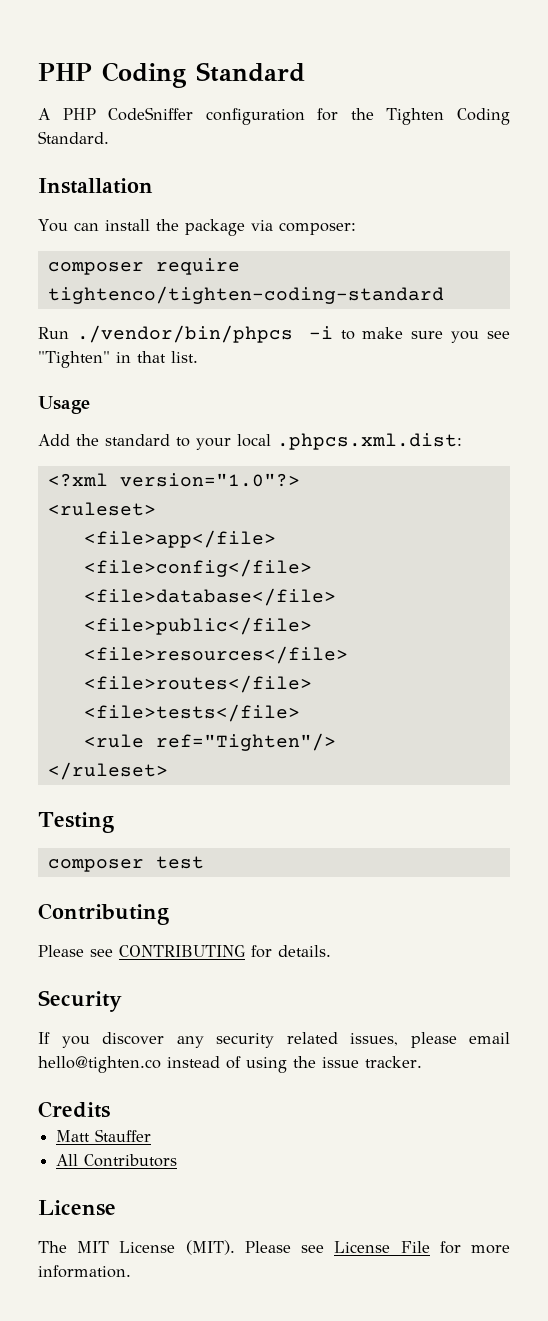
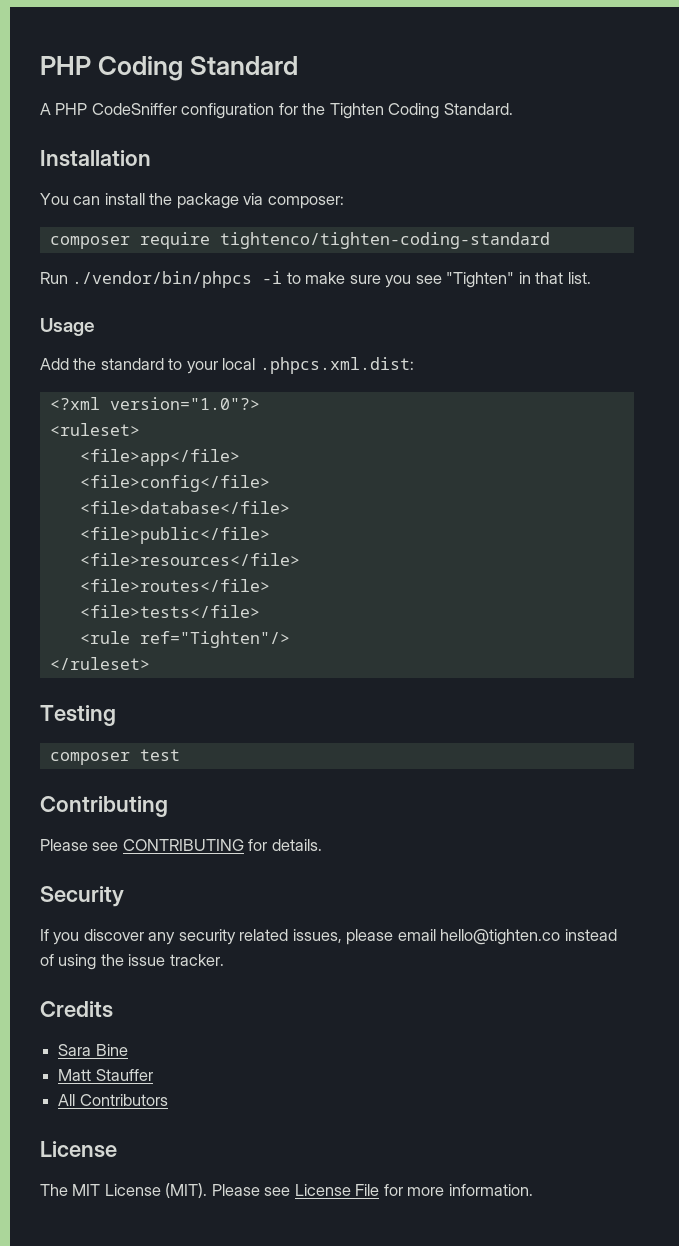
(110, 1109) none -> [58,1044,128,1056] // Sara Bine

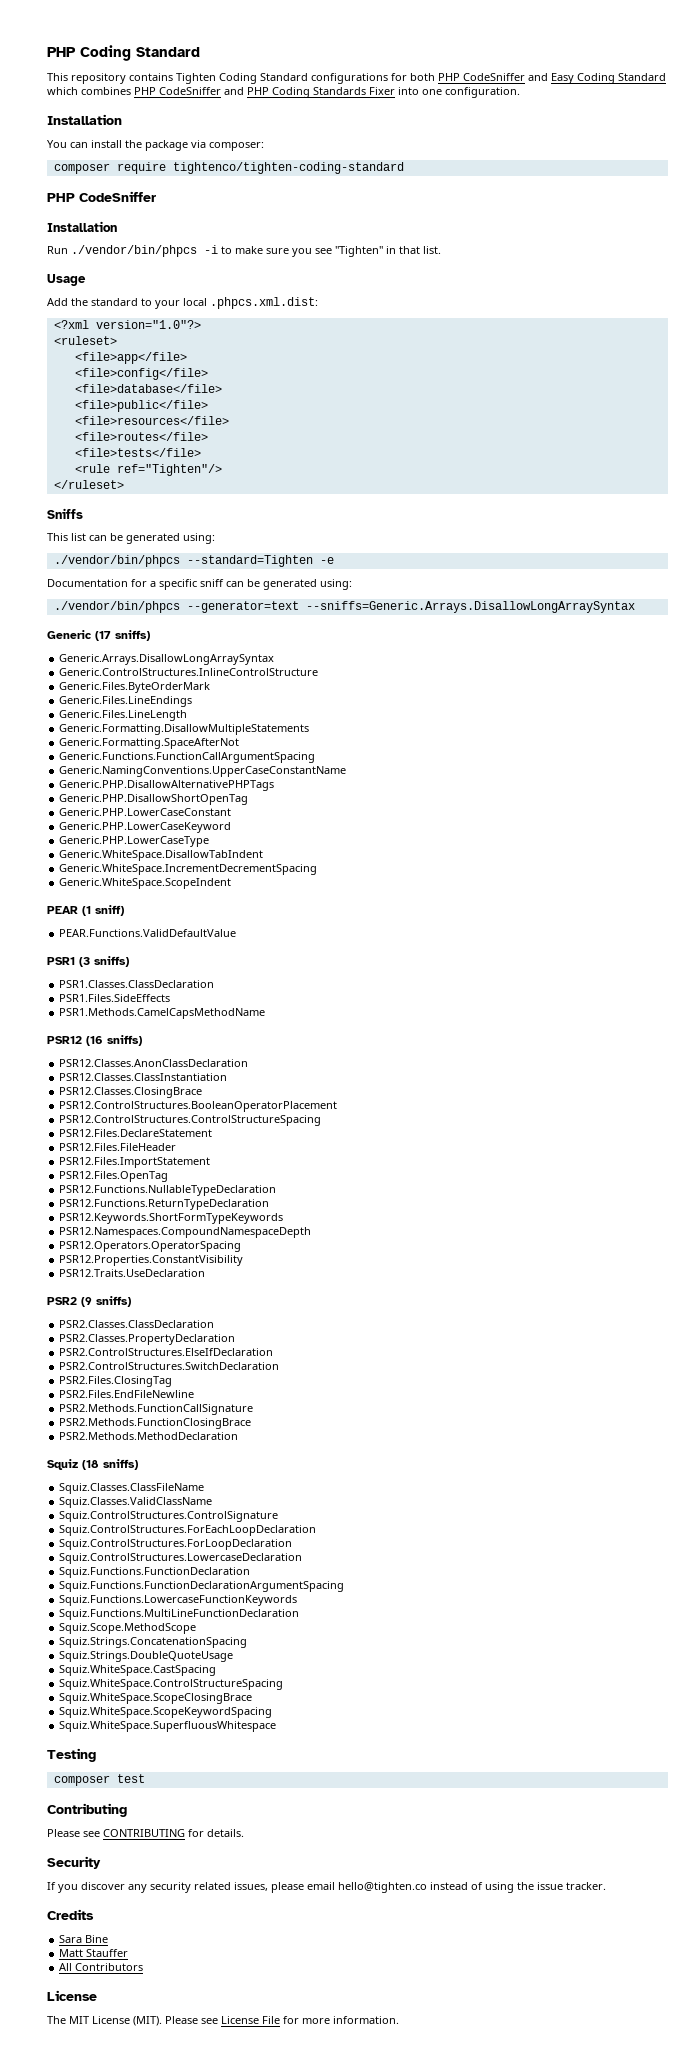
[40,103,513,119] A PHP CodeSniffer configuration for the Tighten Coding Standard. -> [47,73,666,84] [47,87,520,98] This repository contains Tighten Coding Standard configurations for both PHP CodeSniffer and Easy Coding Standard which combines PHP CodeSniffer and PHP Coding Standards Fixer into one configuration.
(550, 240) none -> [47,191,156,202] [47,221,117,232] // PHP CodeSniffer // Installation
(150, 663) none -> [47,508,83,519] [47,533,215,544] [53,555,334,567] [47,579,352,590] [53,601,635,613] [47,630,150,641] [59,654,275,665] [59,668,319,676] [59,682,211,693] [59,696,193,707] [59,710,188,721] [59,724,310,735] [59,738,240,749] [59,752,316,763] [59,766,347,777] [59,780,275,791] [59,794,249,805] [59,808,232,816] [59,822,232,833] [59,836,210,847] [59,850,264,861] [59,864,318,875] [59,878,232,889] [47,905,124,916] [59,929,237,937] [47,956,129,967] [59,980,215,988] [59,994,171,1002] [59,1008,266,1019] [47,1035,142,1046] [59,1059,249,1067] [59,1073,228,1081] [59,1087,203,1098] [59,1101,338,1112] [59,1115,322,1126] [59,1129,213,1137] [59,1143,177,1151] [59,1157,211,1168] [59,1171,169,1182] [59,1185,277,1196] [59,1199,270,1210] [59,1213,284,1224] [59,1227,312,1238] [59,1241,242,1252] [59,1255,244,1266] [59,1269,206,1277] [47,1296,131,1307] [59,1320,215,1328] [59,1334,236,1345] [59,1348,274,1356] [59,1362,280,1370] [59,1376,173,1387] [59,1390,195,1398] [59,1404,254,1415] [59,1418,252,1429] [59,1432,239,1440] [47,1459,138,1470] [59,1483,205,1494] [59,1497,213,1508] [59,1511,279,1522] [59,1525,317,1536] [59,1539,293,1550] [59,1553,303,1564] [59,1567,251,1578] [59,1581,345,1592] [59,1595,298,1606] [59,1609,300,1620] [59,1623,197,1634] [59,1637,248,1648] [59,1651,234,1662] [59,1665,217,1676] [59,1679,284,1690] [59,1693,253,1704] [59,1707,273,1718] [59,1721,277,1732] // Sniffs // This list can be generated using: // ./vendor/bin/phpcs --standard=Tighten -e // Documentation for a specific sniff can be generated using: // ./vendor/bin/phpcs --generator=text --sniffs=Generic.Arrays.DisallowLongArraySyntax // Generic (17 sniffs) // Generic.Arrays.DisallowLongArraySyntax // Generic.ControlStructures.InlineControlStructure // Generic.Files.ByteOrderMark // Generic.Files.LineEndings // Generic.Files.LineLength // Generic.Formatting.DisallowMultipleStatements // Generic.Formatting.SpaceAfterNot // Generic.Functions.FunctionCallArgumentSpacing // Generic.NamingConventions.UpperCaseConstantName // Generic.PHP.DisallowAlternativePHPTags // Generic.PHP.DisallowShortOpenTag // Generic.PHP.LowerCaseConstant // Generic.PHP.LowerCaseKeyword // Generic.PHP.LowerCaseType // Generic.WhiteSpace.DisallowTabIndent // Generic.WhiteSpace.IncrementDecrementSpacing // Generic.WhiteSpace.ScopeIndent // PEAR (1 sniff) // PEAR.Functions.ValidDefaultValue // PSR1 (3 sniffs) // PSR1.Classes.ClassDeclaration // PSR1.Files.SideEffects // PSR1.Methods.CamelCapsMethodName // PSR12 (16 sniffs) // PSR12.Classes.AnonClassDeclaration // PSR12.Classes.ClassInstantiation // PSR12.Classes.ClosingBrace // PSR12.ControlStructures.BooleanOperatorPlacement // PSR12.ControlStructures.ControlStructureSpacing // PSR12.Files.DeclareStatement // PSR12.Files.FileHeader // PSR12.Files.ImportStatement // PSR12.Files.OpenTag // PSR12.Functions.NullableTypeDeclaration // PSR12.Functions.ReturnTypeDeclaration // PSR12.Keywords.ShortFormTypeKeywords // PSR12.Namespaces.CompoundNamespaceDepth // PSR12.Operators.OperatorSpacing // PSR12.Properties.ConstantVisibility // PSR12.Traits.UseDeclaration // PSR2 (9 sniffs) // PSR2.Classes.ClassDeclaration // PSR2.Classes.PropertyDeclaration // PSR2.ControlStructures.ElseIfDeclaration // PSR2.ControlStructures.SwitchDeclaration // PSR2.Files.ClosingTag // PSR2.Files.EndFileNewline // PSR2.Methods.FunctionCallSignature // PSR2.Methods.FunctionClosingBrace // PSR2.Methods.MethodDeclaration // Squiz (18 sniffs) // Squiz.Classes.ClassFileName // Squiz.Classes.ValidClassName // Squiz.ControlStructures.ControlSignature // Squiz.ControlStructures.ForEachLoopDeclaration // Squiz.ControlStructures.ForLoopDeclaration // Squiz.ControlStructures.LowercaseDeclaration // Squiz.Functions.FunctionDeclaration // Squiz.Functions.FunctionDeclarationArgumentSpacing // Squiz.Functions.LowercaseFunctionKeywords // Squiz.Functions.MultiLineFunctionDeclaration // Squiz.Scope.MethodScope // Squiz.Strings.ConcatenationSpacing // Squiz.Strings.DoubleQuoteUsage // Squiz.WhiteSpace.CastSpacing // Squiz.WhiteSpace.ControlStructureSpacing // Squiz.WhiteSpace.ScopeClosingBrace // Squiz.WhiteSpace.ScopeKeywordSpacing // Squiz.WhiteSpace.SuperfluousWhitespace

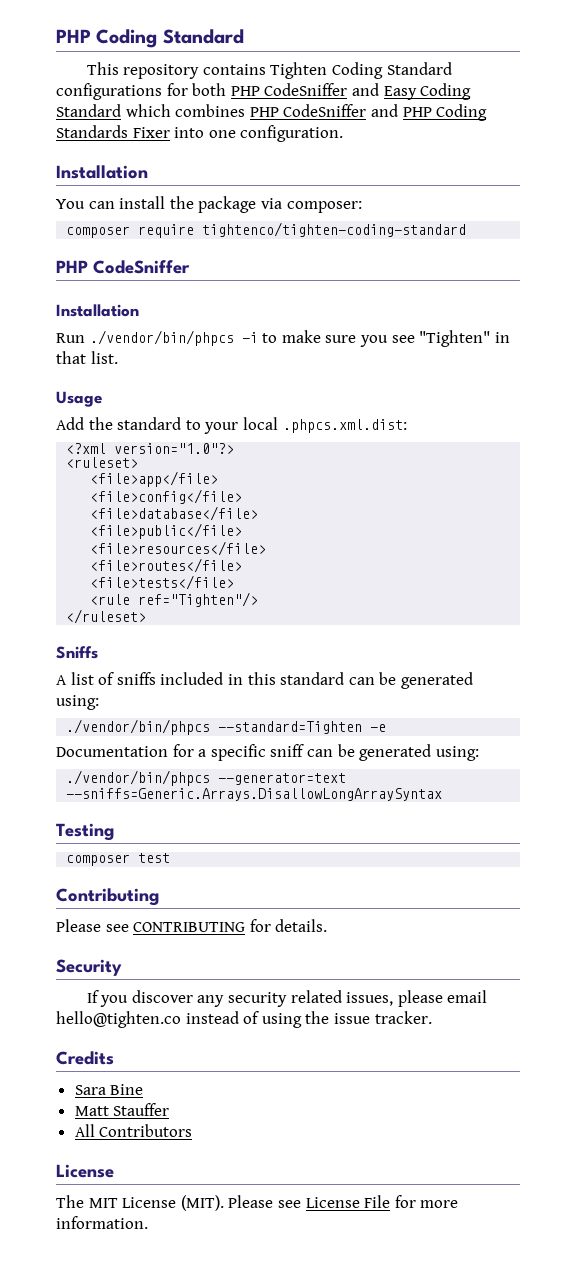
[47,533,86,541] This list -> [56,672,345,685] A list of sniffs included in this standard
[47,630,150,641] [59,654,275,665] [59,668,319,676] [59,682,211,693] [59,696,193,707] [59,710,188,721] [59,724,310,735] [59,738,240,749] [59,752,316,763] [59,766,347,777] [59,780,275,791] [59,794,249,805] [59,808,232,816] [59,822,232,833] [59,836,210,847] [59,850,264,861] [59,864,318,875] [59,878,232,889] [47,905,124,916] [59,929,237,937] [47,956,129,967] [59,980,215,988] [59,994,171,1002] [59,1008,266,1019] [47,1035,142,1046] [59,1059,249,1067] [59,1073,228,1081] [59,1087,203,1098] [59,1101,338,1112] [59,1115,322,1126] [59,1129,213,1137] [59,1143,177,1151] [59,1157,211,1168] [59,1171,169,1182] [59,1185,277,1196] [59,1199,270,1210] [59,1213,284,1224] [59,1227,312,1238] [59,1241,242,1252] [59,1255,244,1266] [59,1269,206,1277] [47,1296,131,1307] [59,1320,215,1328] [59,1334,236,1345] [59,1348,274,1356] [59,1362,280,1370] [59,1376,173,1387] [59,1390,195,1398] [59,1404,254,1415] [59,1418,252,1429] [59,1432,239,1440] [47,1459,138,1470] [59,1483,205,1494] [59,1497,213,1508] [59,1511,279,1522] [59,1525,317,1536] [59,1539,293,1550] [59,1553,303,1564] [59,1567,251,1578] [59,1581,345,1592] [59,1595,298,1606] [59,1609,300,1620] [59,1623,197,1634] [59,1637,248,1648] [59,1651,234,1662] [59,1665,217,1676] [59,1679,284,1690] [59,1693,253,1704] [59,1707,273,1718] [59,1721,277,1732] // Generic (17 sniffs) // Generic.Arrays.DisallowLongArraySyntax // Generic.ControlStructures.InlineControlStructure // Generic.Files.ByteOrderMark // Generic.Files.LineEndings // Generic.Files.LineLength // Generic.Formatting.DisallowMultipleStatements // Generic.Formatting.SpaceAfterNot // Generic.Functions.FunctionCallArgumentSpacing // Generic.NamingConventions.UpperCaseConstantName // Generic.PHP.DisallowAlternativePHPTags // Generic.PHP.DisallowShortOpenTag // Generic.PHP.LowerCaseConstant // Generic.PHP.LowerCaseKeyword // Generic.PHP.LowerCaseType // Generic.WhiteSpace.DisallowTabIndent // Generic.WhiteSpace.IncrementDecrementSpacing // Generic.WhiteSpace.ScopeIndent // PEAR (1 sniff) // PEAR.Functions.ValidDefaultValue // PSR1 (3 sniffs) // PSR1.Classes.ClassDeclaration // PSR1.Files.SideEffects // PSR1.Methods.CamelCapsMethodName // PSR12 (16 sniffs) // PSR12.Classes.AnonClassDeclaration // PSR12.Classes.ClassInstantiation // PSR12.Classes.ClosingBrace // PSR12.ControlStructures.BooleanOperatorPlacement // PSR12.ControlStructures.ControlStructureSpacing // PSR12.Files.DeclareStatement // PSR12.Files.FileHeader // PSR12.Files.ImportStatement // PSR12.Files.OpenTag // PSR12.Functions.NullableTypeDeclaration // PSR12.Functions.ReturnTypeDeclaration // PSR12.Keywords.ShortFormTypeKeywords // PSR12.Namespaces.CompoundNamespaceDepth // PSR12.Operators.OperatorSpacing // PSR12.Properties.ConstantVisibility // PSR12.Traits.UseDeclaration // PSR2 (9 sniffs) // PSR2.Classes.ClassDeclaration // PSR2.Classes.PropertyDeclaration // PSR2.ControlStructures.ElseIfDeclaration // PSR2.ControlStructures.SwitchDeclaration // PSR2.Files.ClosingTag // PSR2.Files.EndFileNewline // PSR2.Methods.FunctionCallSignature // PSR2.Methods.FunctionClosingBrace // PSR2.Methods.MethodDeclaration // Squiz (18 sniffs) // Squiz.Classes.ClassFileName // Squiz.Classes.ValidClassName // Squiz.ControlStructures.ControlSignature // Squiz.ControlStructures.ForEachLoopDeclaration // Squiz.ControlStructures.ForLoopDeclaration // Squiz.ControlStructures.LowercaseDeclaration // Squiz.Functions.FunctionDeclaration // Squiz.Functions.FunctionDeclarationArgumentSpacing // Squiz.Functions.LowercaseFunctionKeywords // Squiz.Functions.MultiLineFunctionDeclaration // Squiz.Scope.MethodScope // Squiz.Strings.ConcatenationSpacing // Squiz.Strings.DoubleQuoteUsage // Squiz.WhiteSpace.CastSpacing // Squiz.WhiteSpace.ControlStructureSpacing // Squiz.WhiteSpace.ScopeClosingBrace // Squiz.WhiteSpace.ScopeKeywordSpacing // Squiz.WhiteSpace.SuperfluousWhitespace -> (443, 794) none

